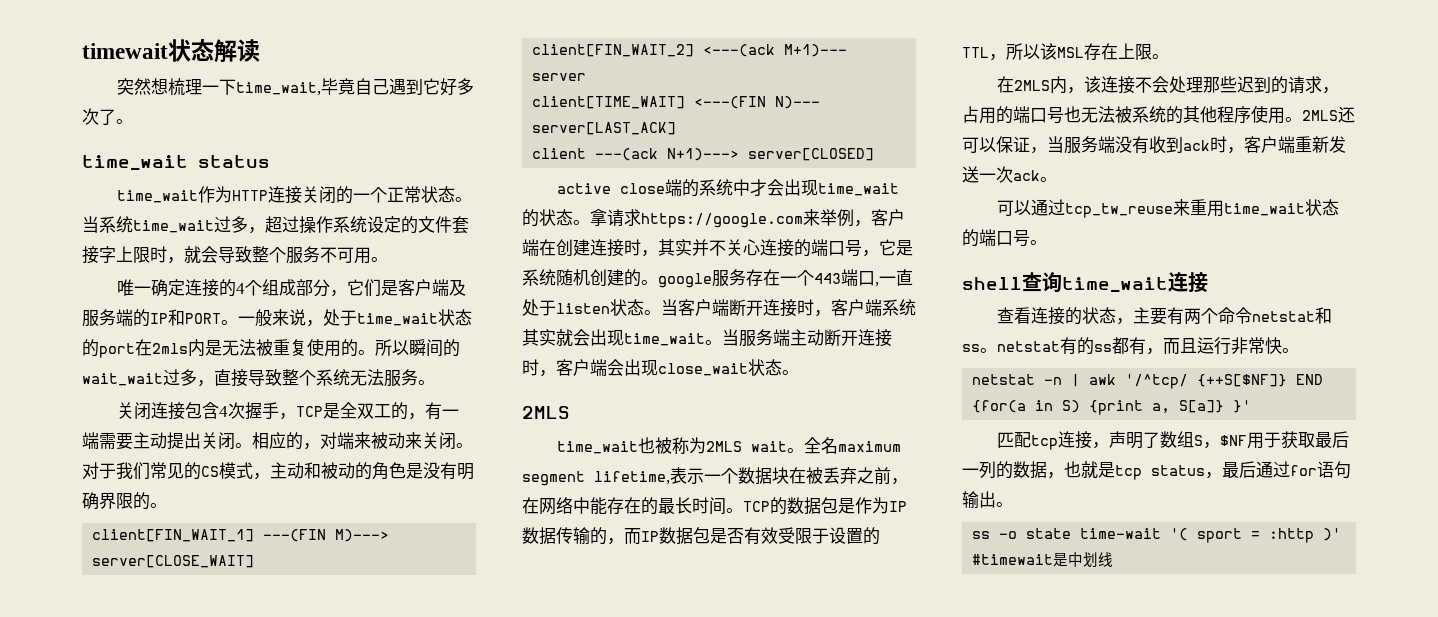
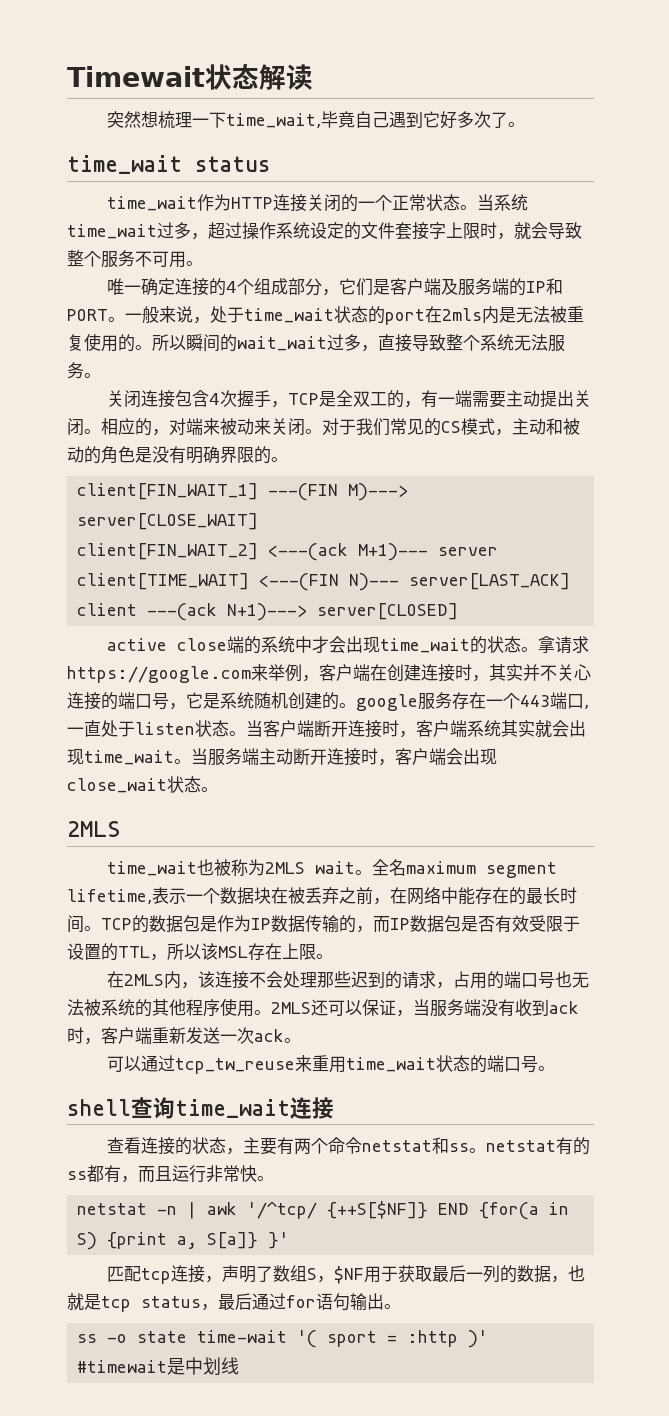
[82,43,168,59] timewait -> [67,66,205,87] Timewait

